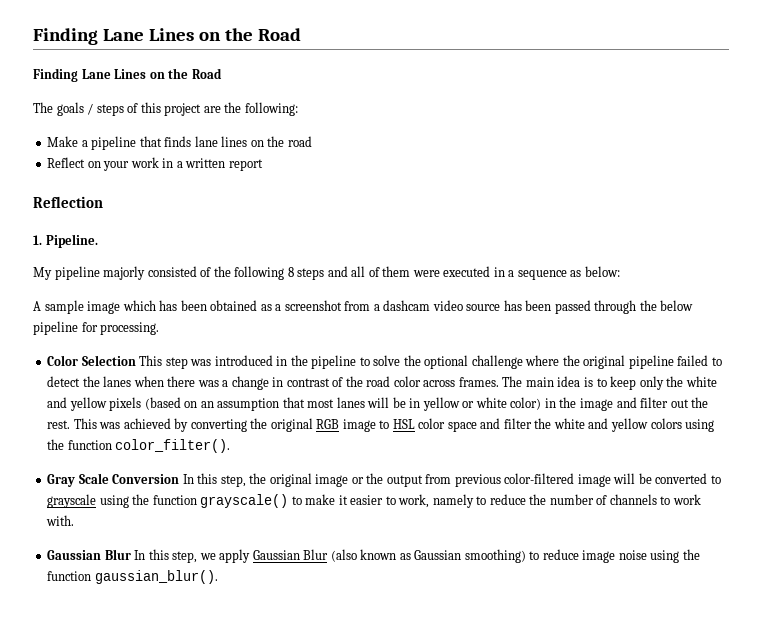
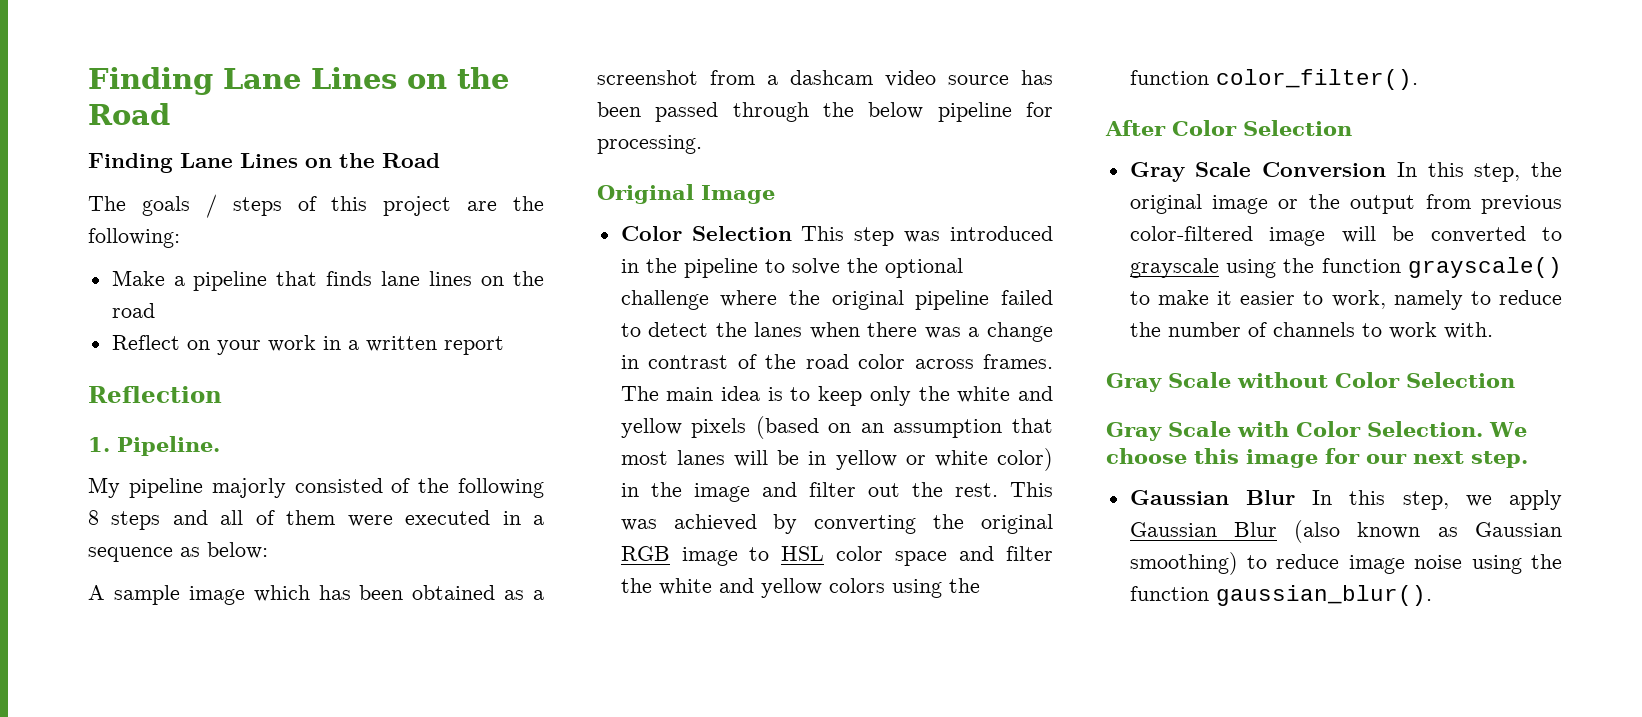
(160, 328) none -> [597,184,775,204] // Original Image
(231, 446) none -> [1105,120,1352,136] // After Color Selection
(75, 520) none -> [1106,372,1515,392] [1106,421,1527,441] [1106,448,1528,468] // Gray Scale without Color Selection // Gray Scale with Color Selection. We choose this image for our next step.

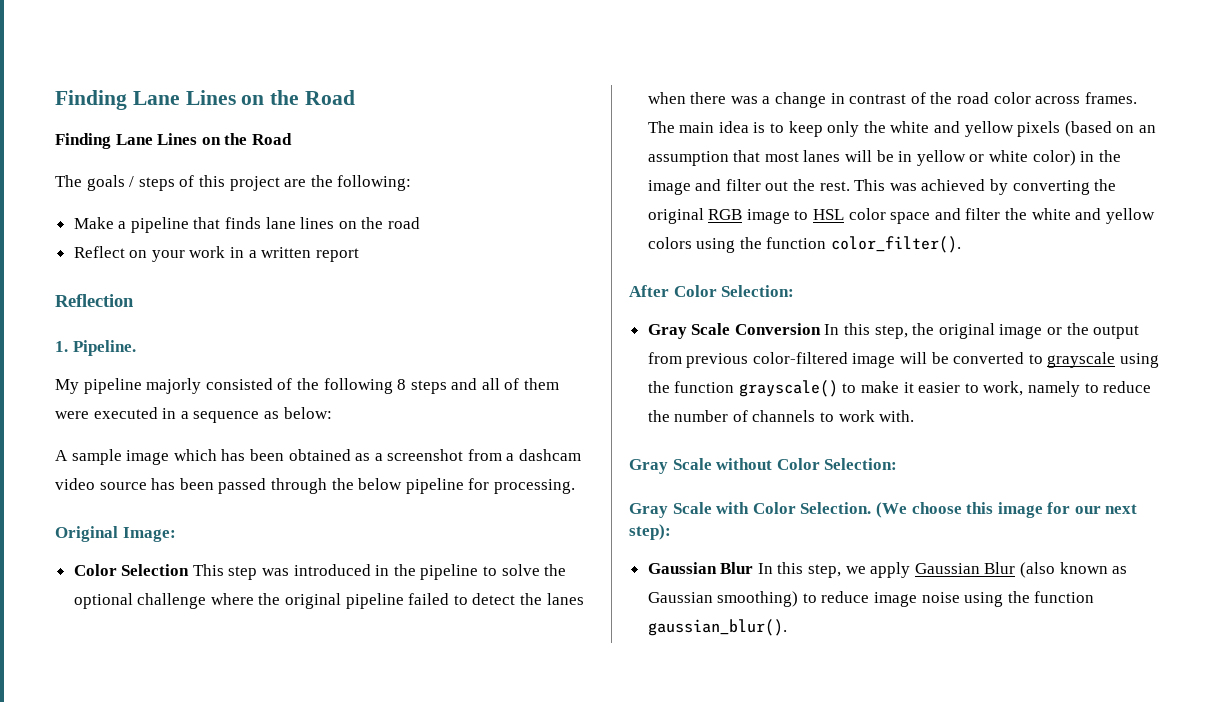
[701,185,775,204] Image -> [122,527,176,542] Image:
[1243,120,1352,136] Selection -> [721,285,795,297] Selection:
[1406,372,1515,388] Selection -> [824,458,898,470] Selection:
[1489,422,1527,437] We -> [875,502,907,518] (We
[1471,451,1528,468] step. -> [629,524,671,540] step):

